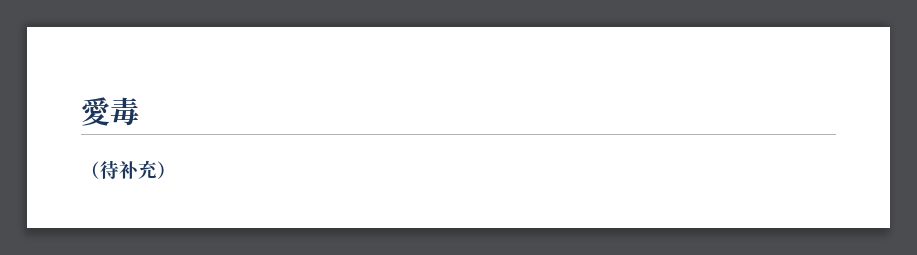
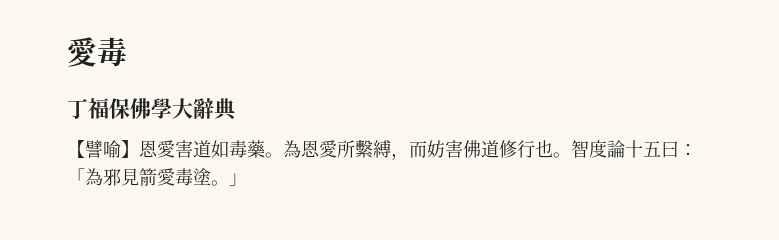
[81,160,176,179] （待补充） -> [67,98,238,121] [67,139,697,160] [67,168,247,186] 丁福保佛學大辭典 // 【譬喻】恩愛害道如毒藥。為恩愛所繫縛，而妨害佛道修行也。智度論十五曰：「為邪見箭愛毒塗。」

